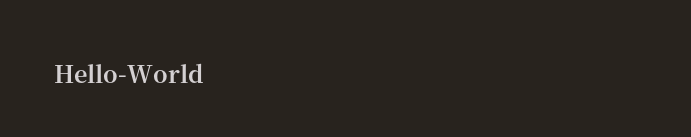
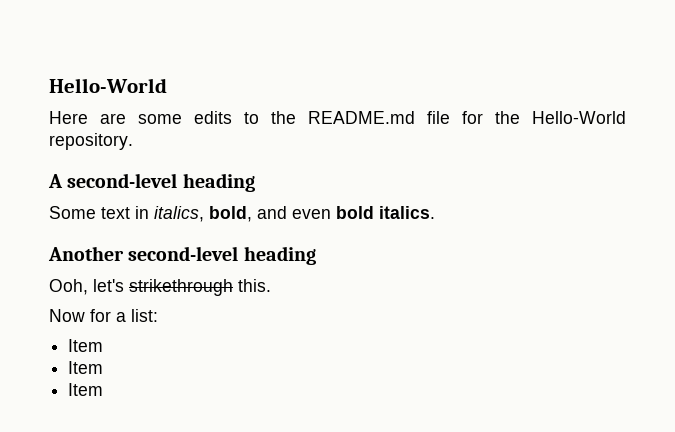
[54,63,203,83] Hello-World -> [49,78,167,93] [49,111,626,124] [49,133,133,150] [48,173,255,192] [49,206,435,222] [48,246,316,265] [49,279,271,296] [49,309,158,322] [68,339,104,352] [68,361,104,374] [68,383,104,396] Hello-World // Here are some edits to the README.md file for the Hello-World repository. // A second-level heading // Some text in italics, bold, and even bold italics. // Another second-level heading // Ooh, let's strikethrough this. // Now for a list: // Item // Item // Item

